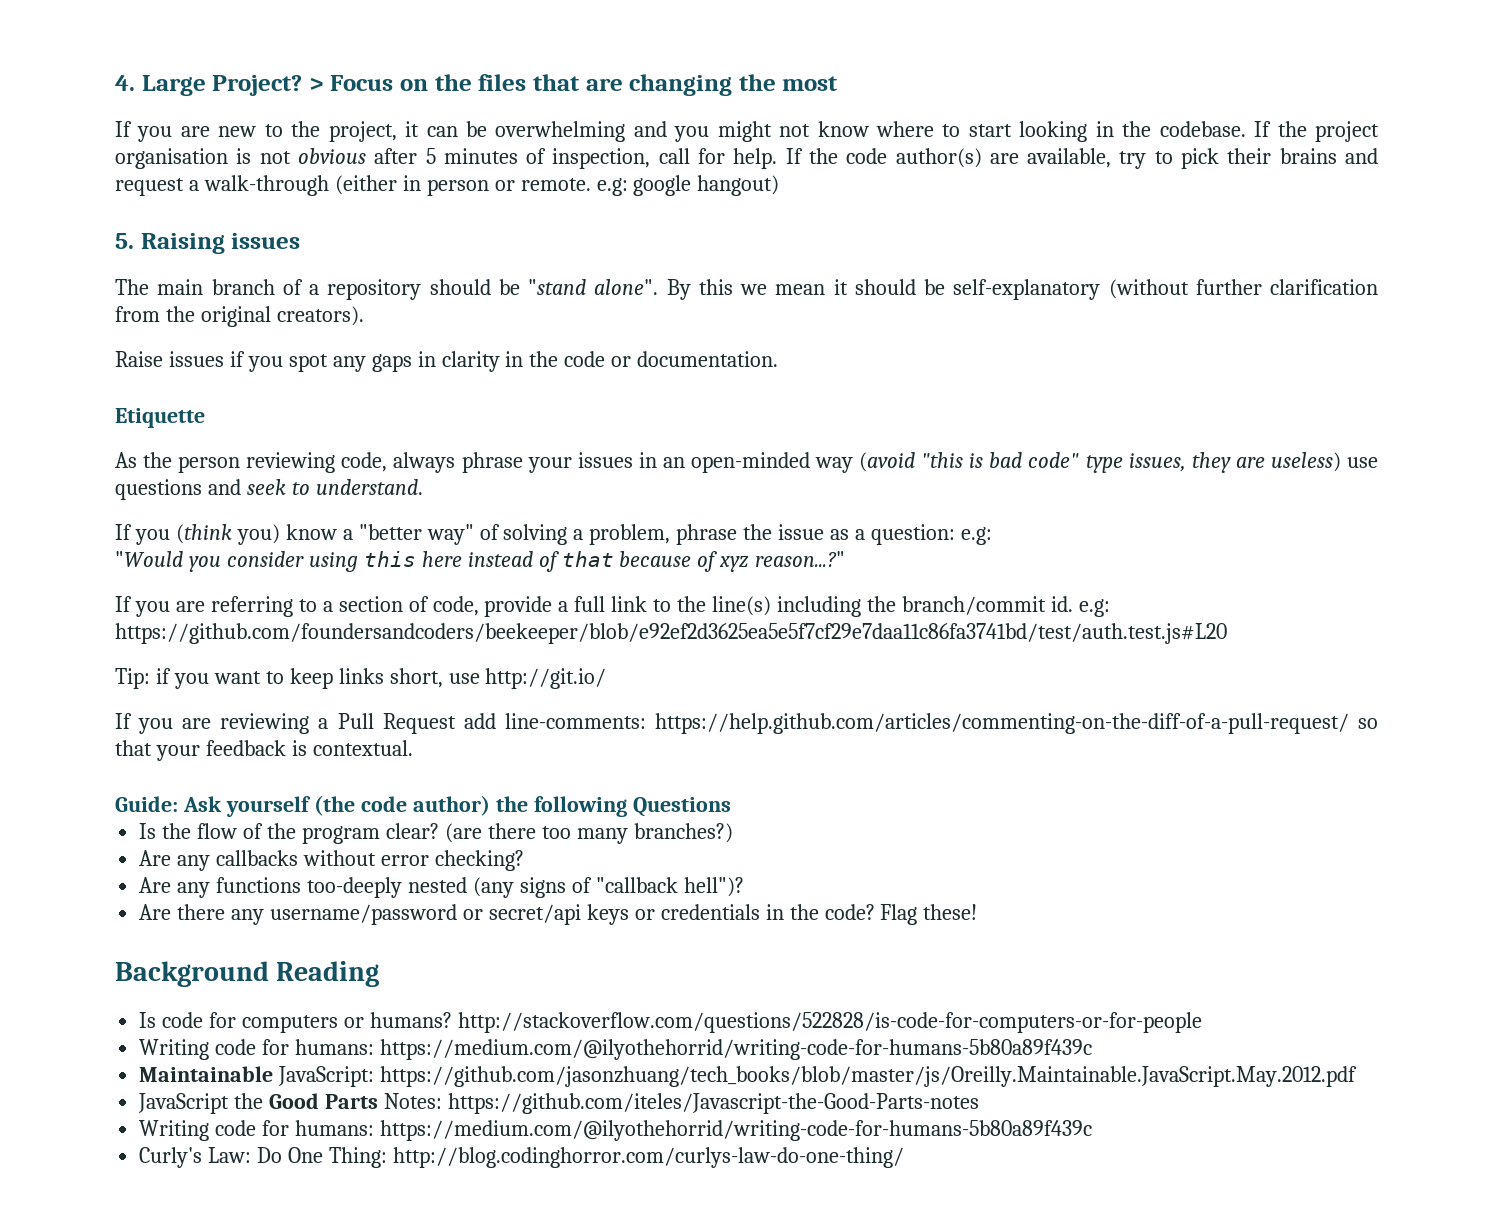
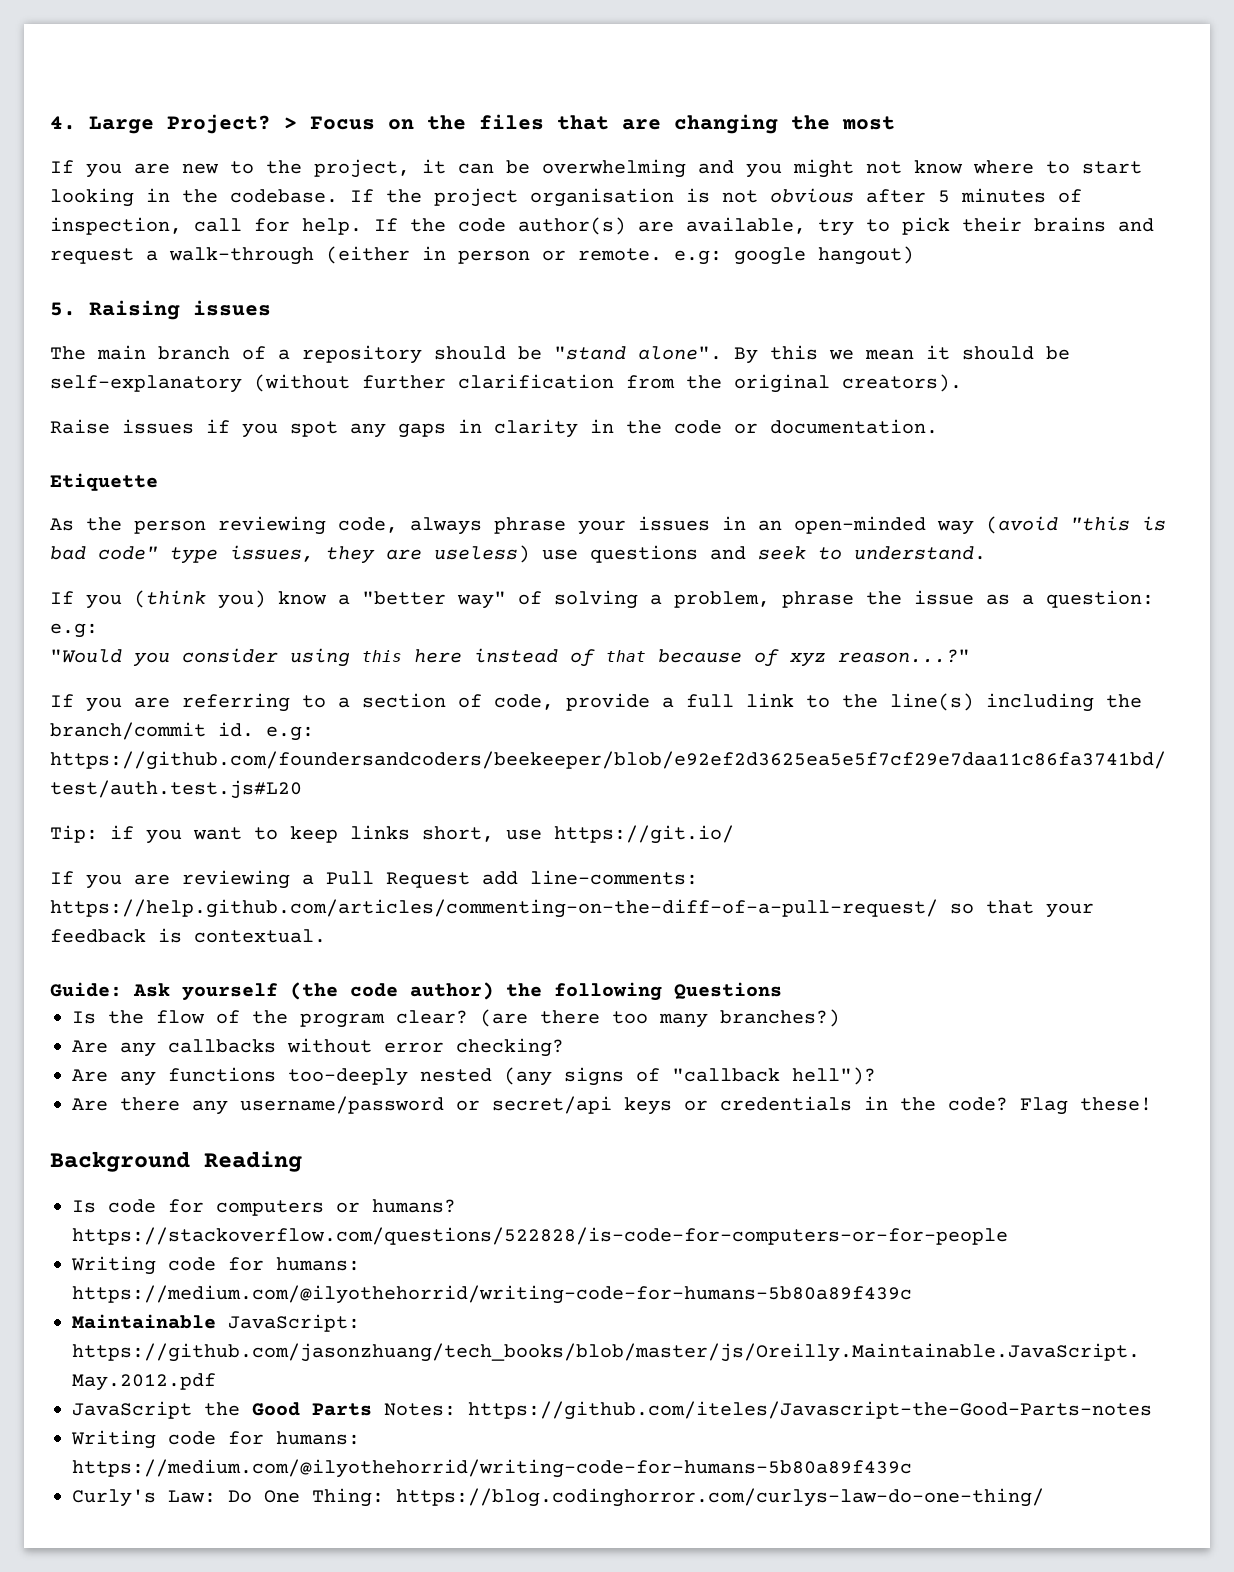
[485,668,607,689] http://git.io/ -> [554,825,734,844] https://git.io/
[457,1012,1202,1033] http://stackoverflow.com/questions/522828/is-code-for-computers-or-for-people -> [72,1227,1008,1245] https://stackoverflow.com/questions/522828/is-code-for-computers-or-for-people
[392,1147,904,1168] http://blog.codinghorror.com/curlys-law-do-one-thing/ -> [396,1488,1044,1507] https://blog.codinghorror.com/curlys-law-do-one-thing/

